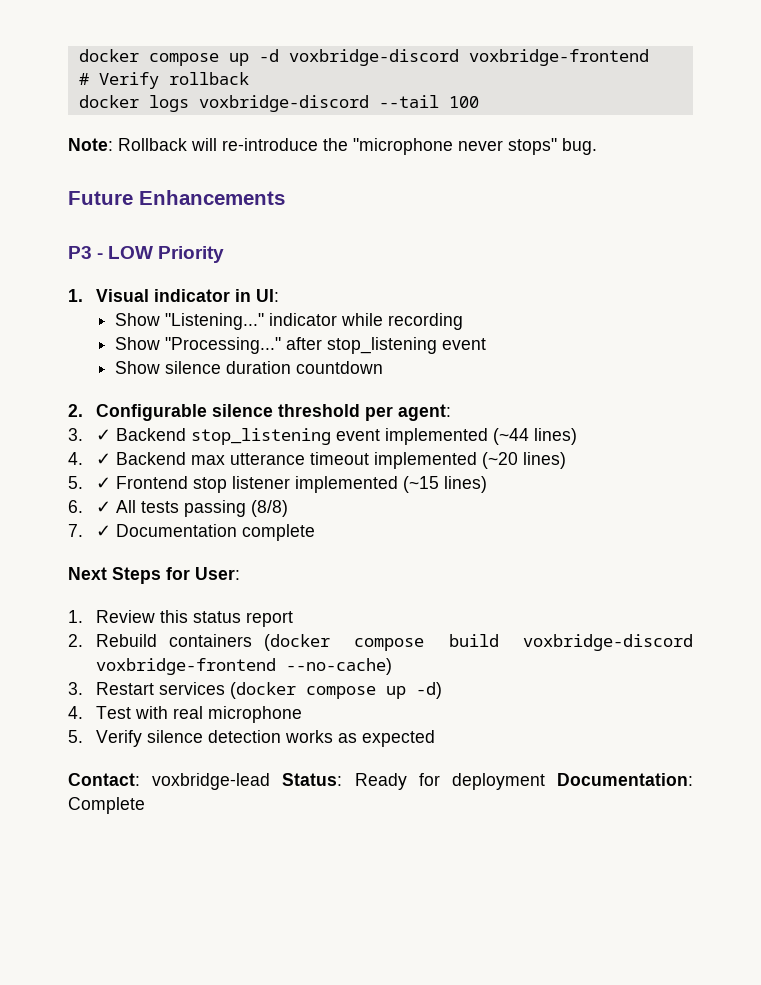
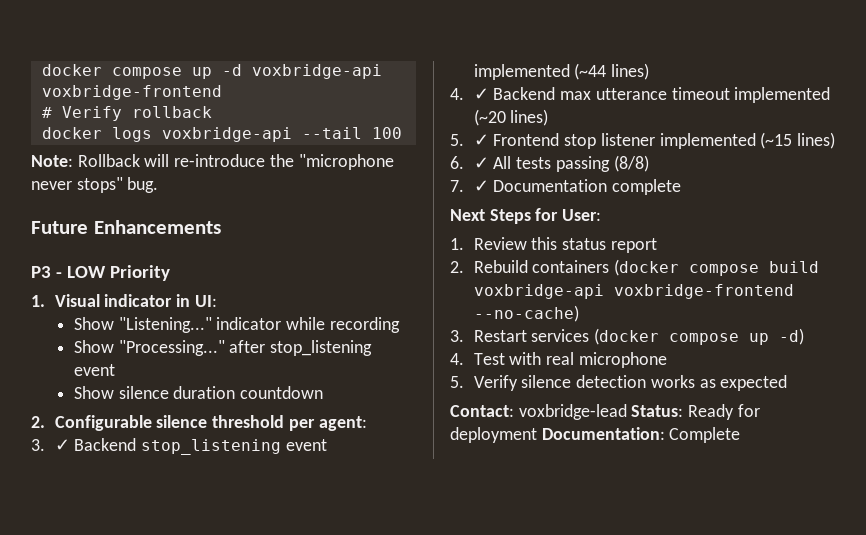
[288,49,459,66] voxbridge-discord -> [251,64,382,79] voxbridge-api
[198,95,369,112] voxbridge-discord -> [161,127,292,142] voxbridge-api
[522,634,693,651] voxbridge-discord -> [473,284,604,299] voxbridge-api

